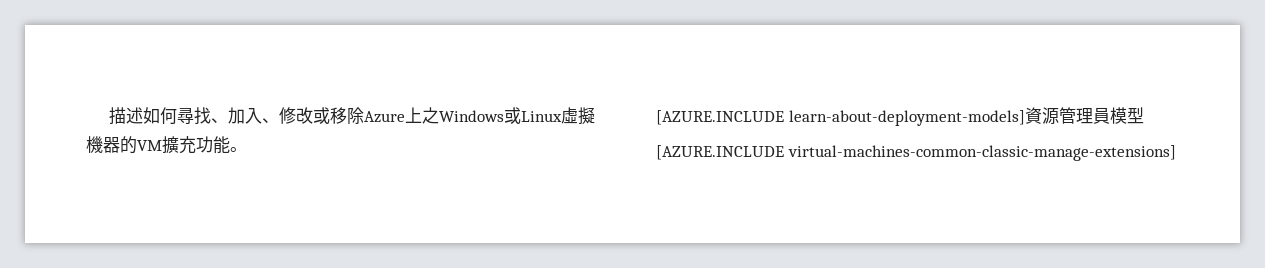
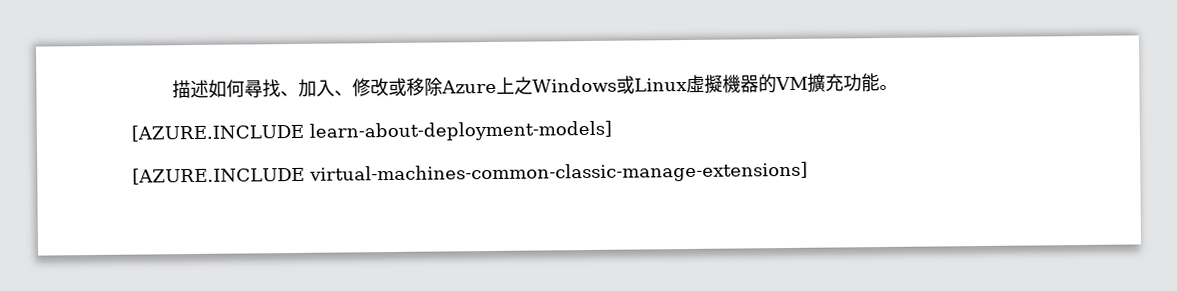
[1024,107,1144,125] 資源管理員模型 -> (612, 131) none

